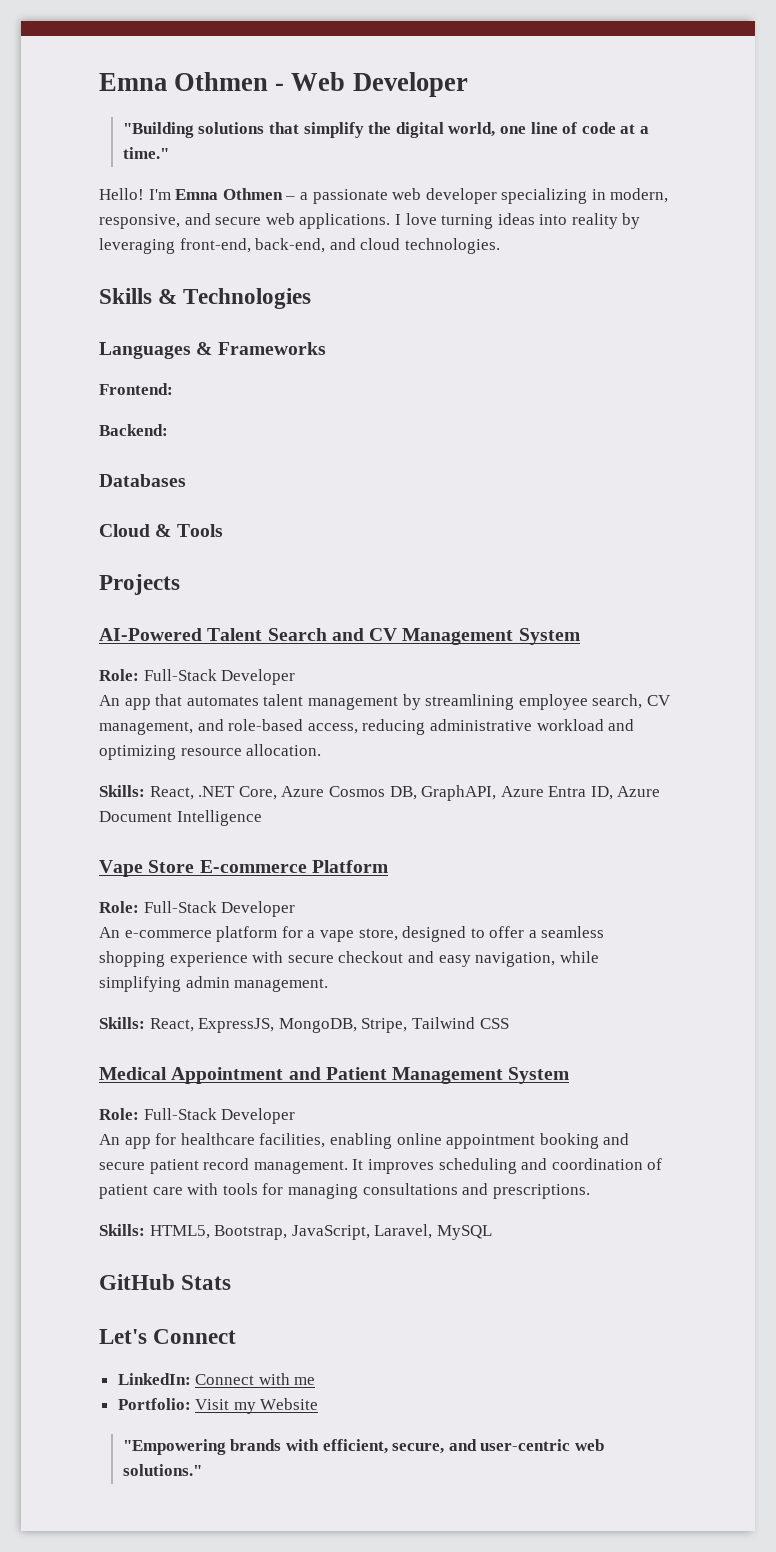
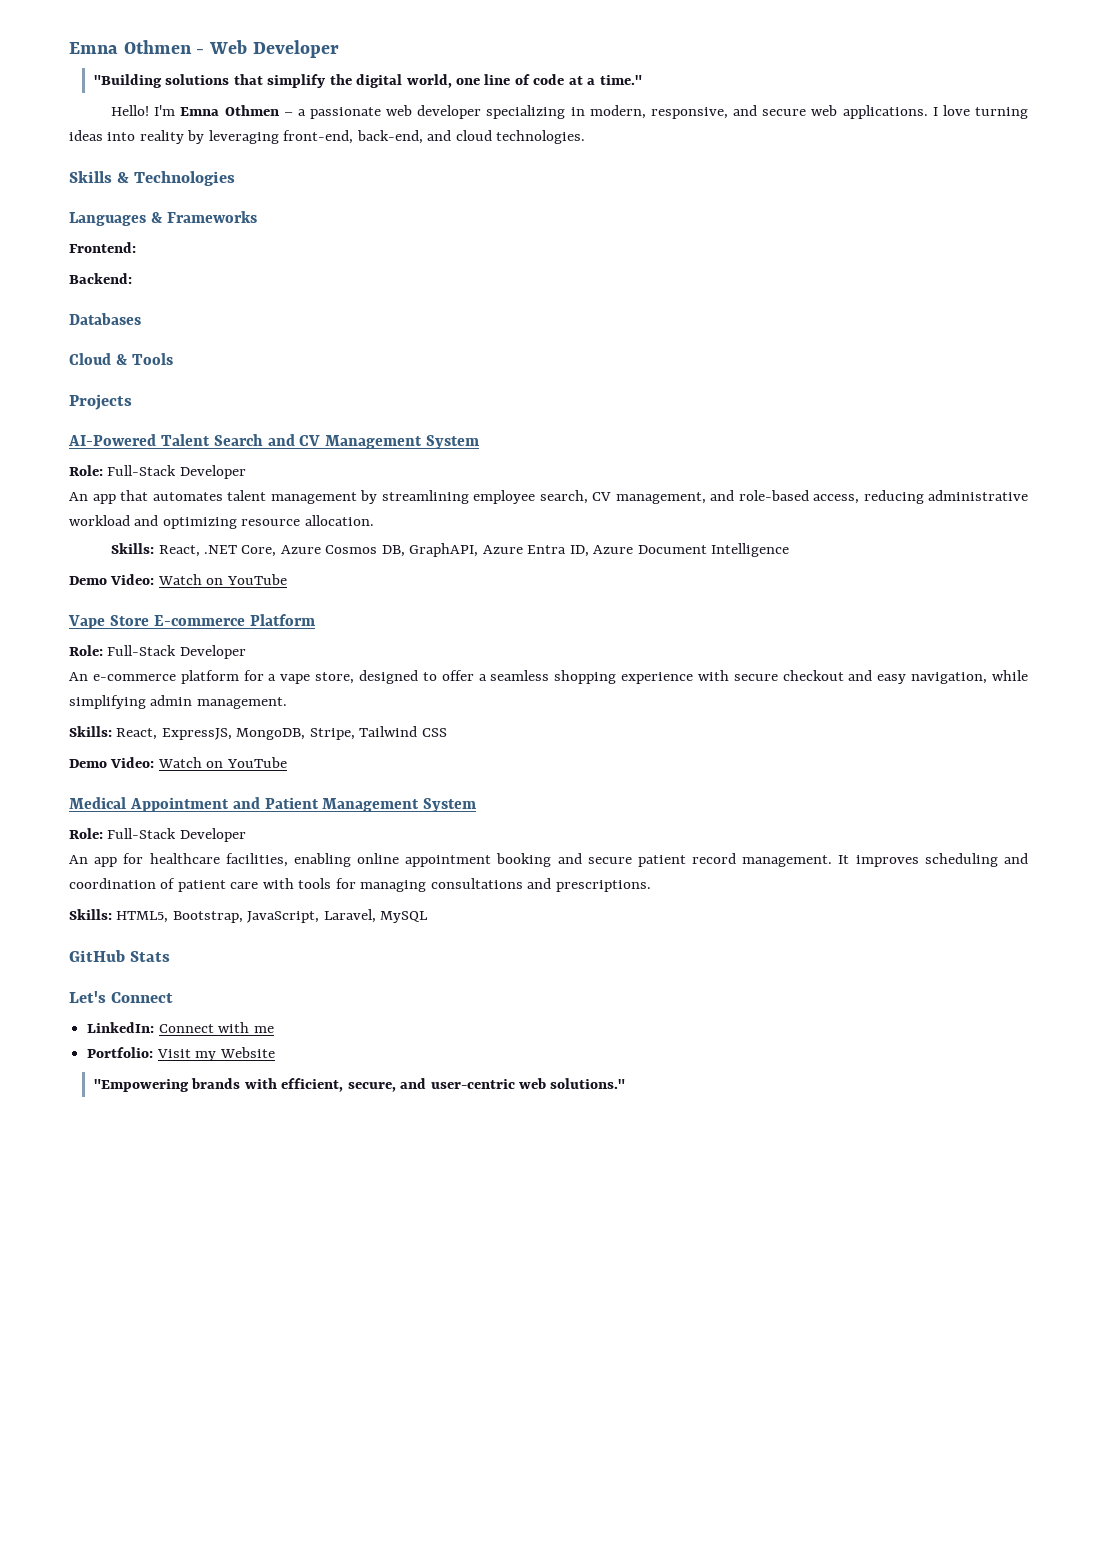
(262, 818) none -> [69,574,287,585] // Demo Video: Watch on YouTube
(509, 1023) none -> [69,757,287,768] // Demo Video: Watch on YouTube

